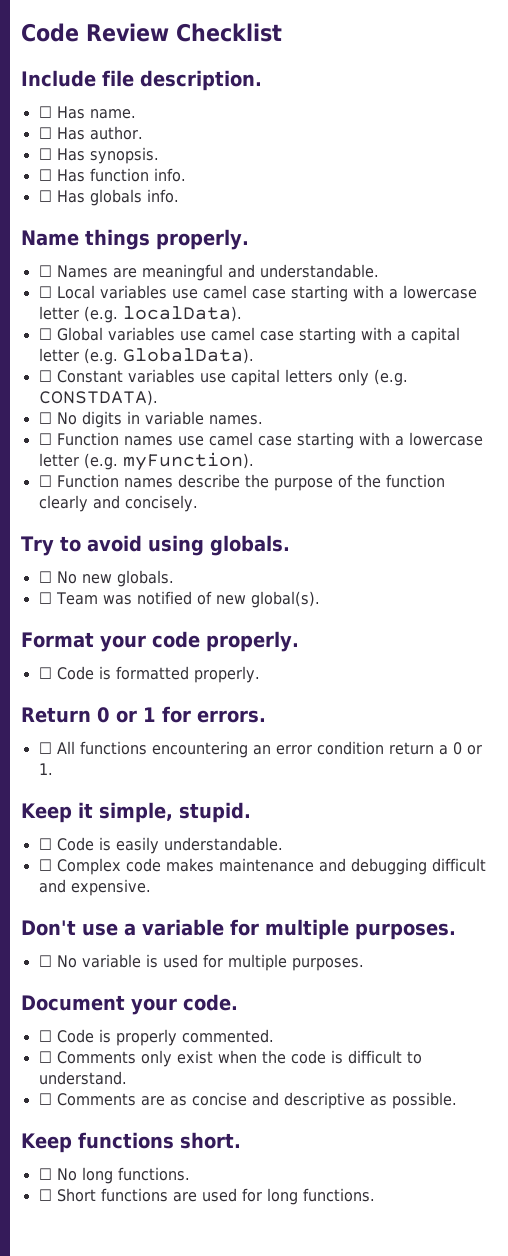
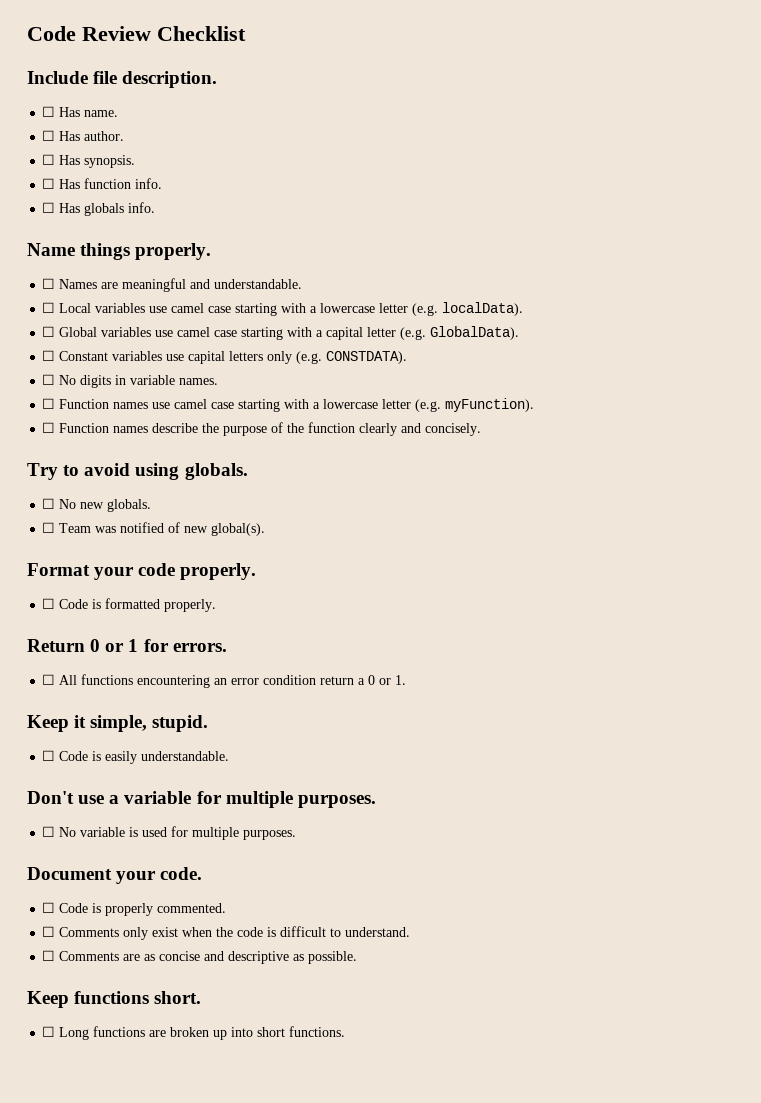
[38,858,486,875] [38,879,151,896] // ☐ Complex code makes maintenance and debugging difficult and expensive. -> (230, 756) none
[56,1167,190,1184] [38,1188,298,1205] No long functions. // ☐ Short functions are used for long -> [59,1026,286,1040] Long functions are broken up into short

